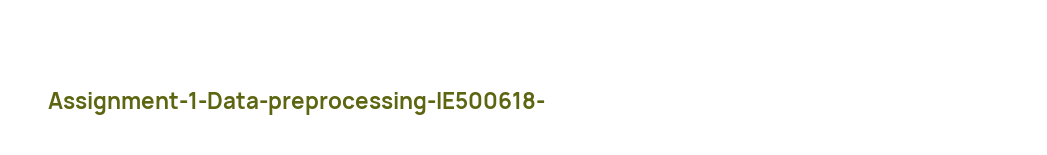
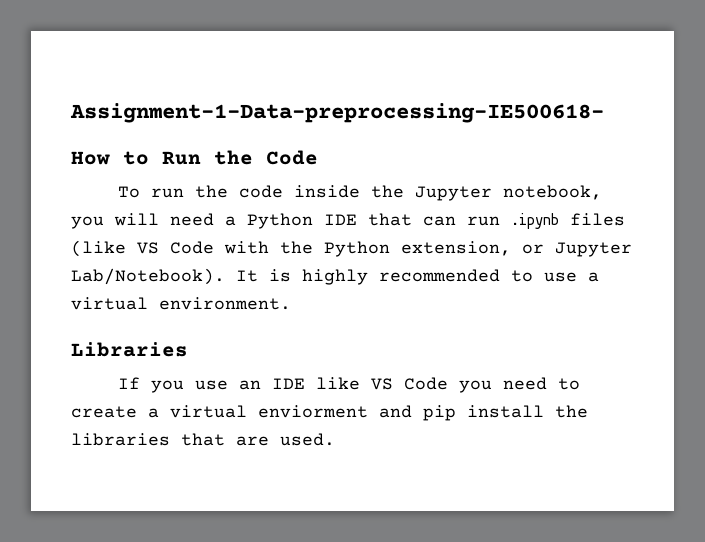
(545, 103) none -> [71,150,318,165] [117,185,602,201] [71,213,625,229] [71,240,632,257] [71,268,599,285] [71,297,291,310] [71,342,188,357] [117,377,580,393] [71,405,588,421] [71,433,335,446] // How to Run the Code // To run the code inside the Jupyter notebook, you will need a Python IDE that can run .ipynb files (like VS Code with the Python extension, or Jupyter Lab/Notebook). It is highly recommended to use a virtual environment. // Libraries // If you use an IDE like VS Code you need to create a virtual enviorment and pip install the libraries that are used.

